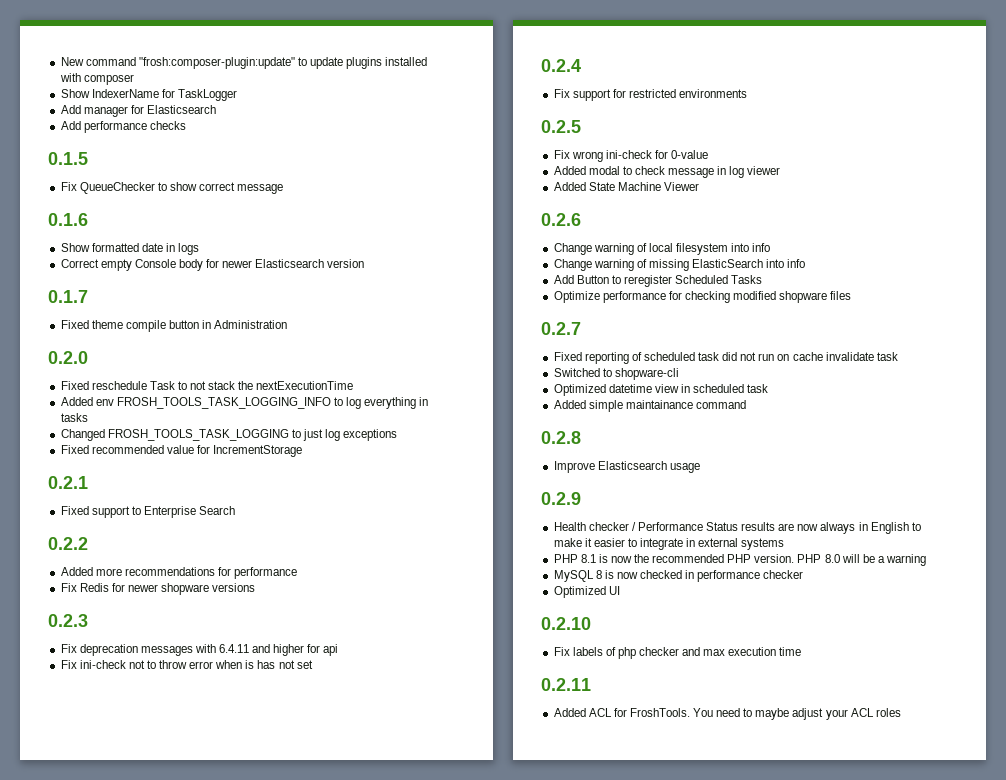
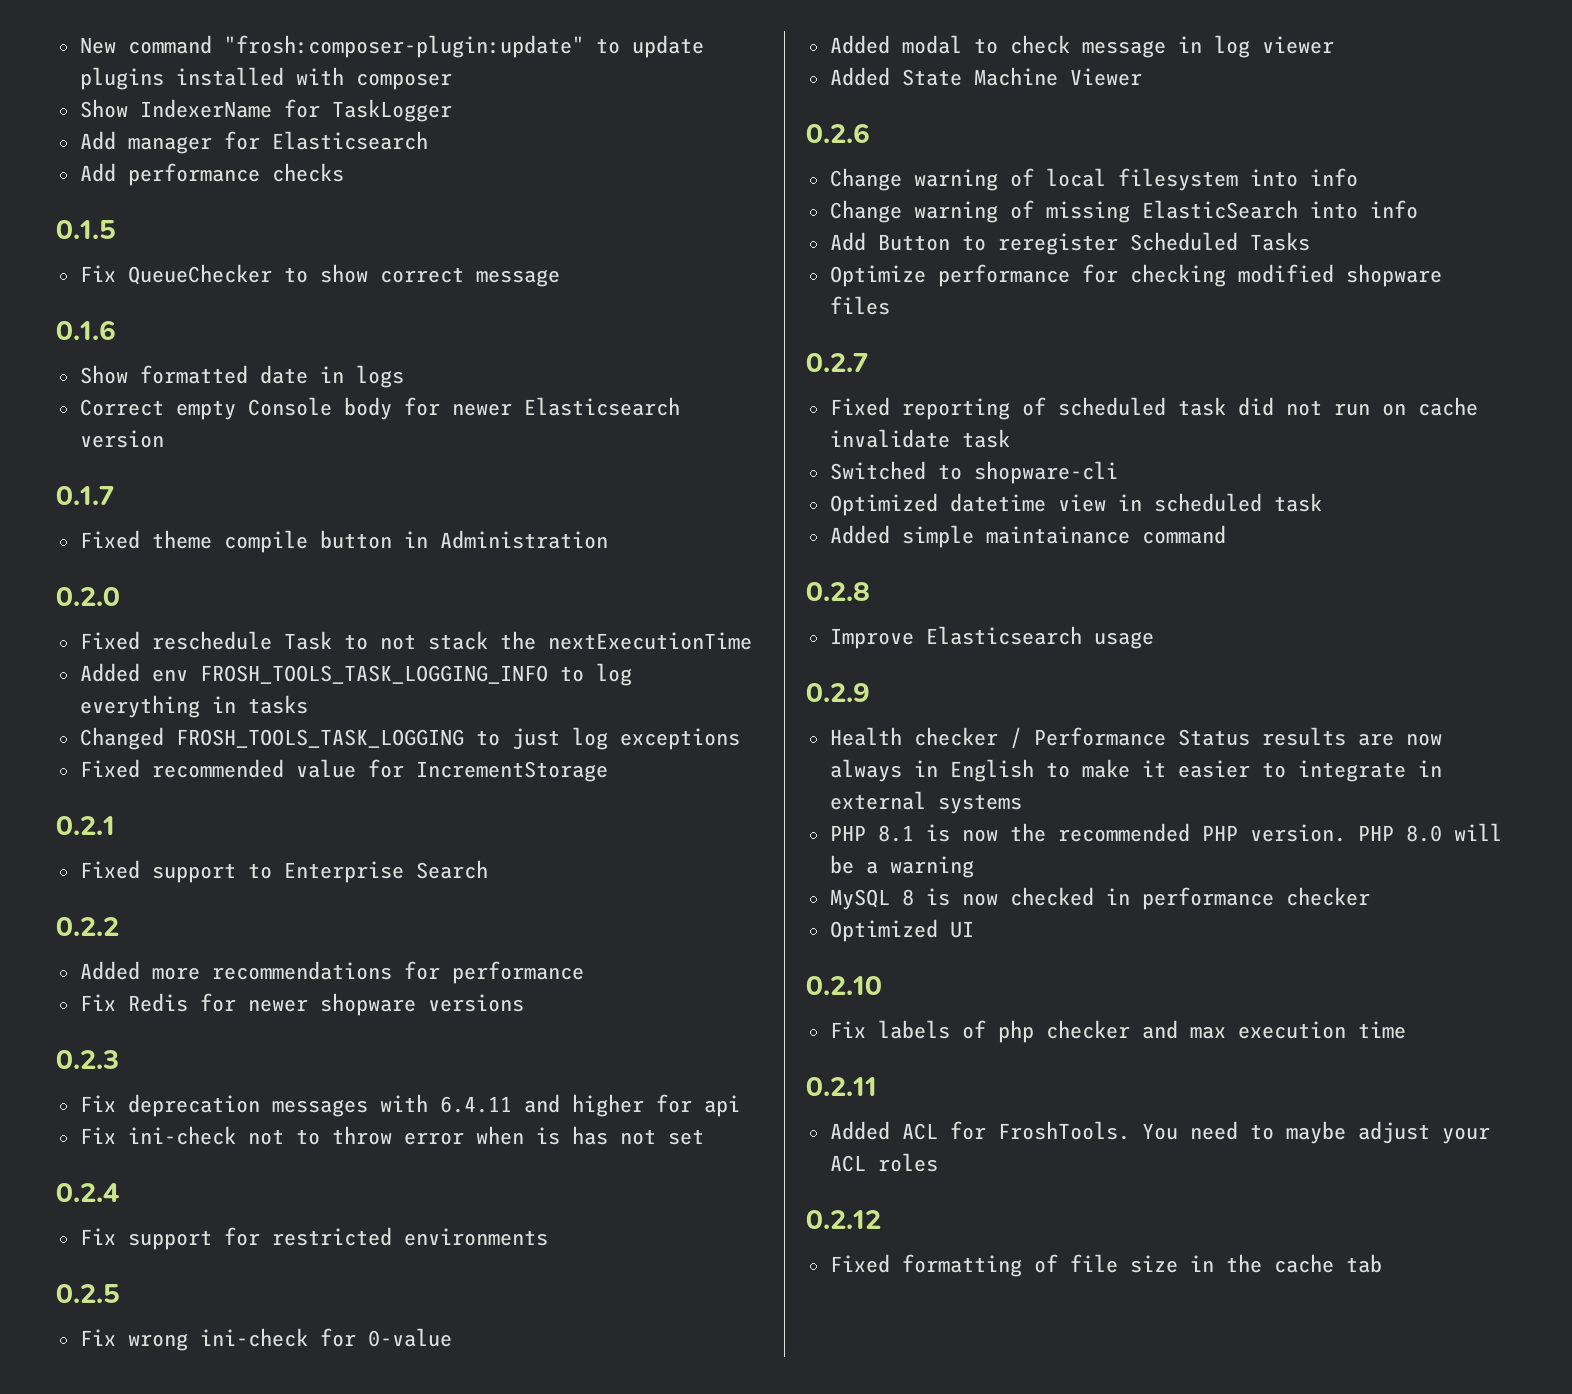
(901, 712) none -> [806,1210,881,1229] [829,1254,1382,1277] // 0.2.12 // Fixed formatting of file size in the cache tab

